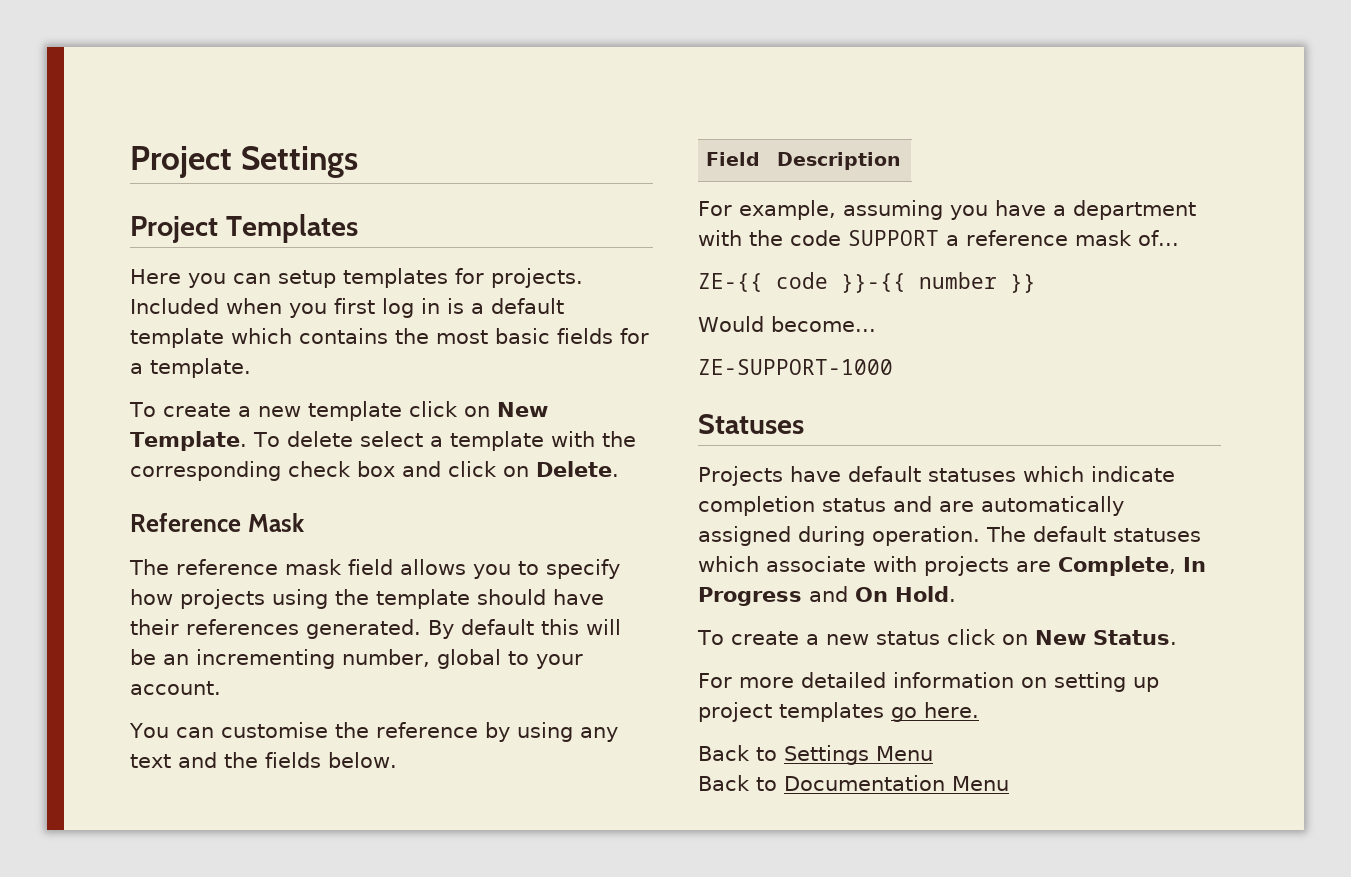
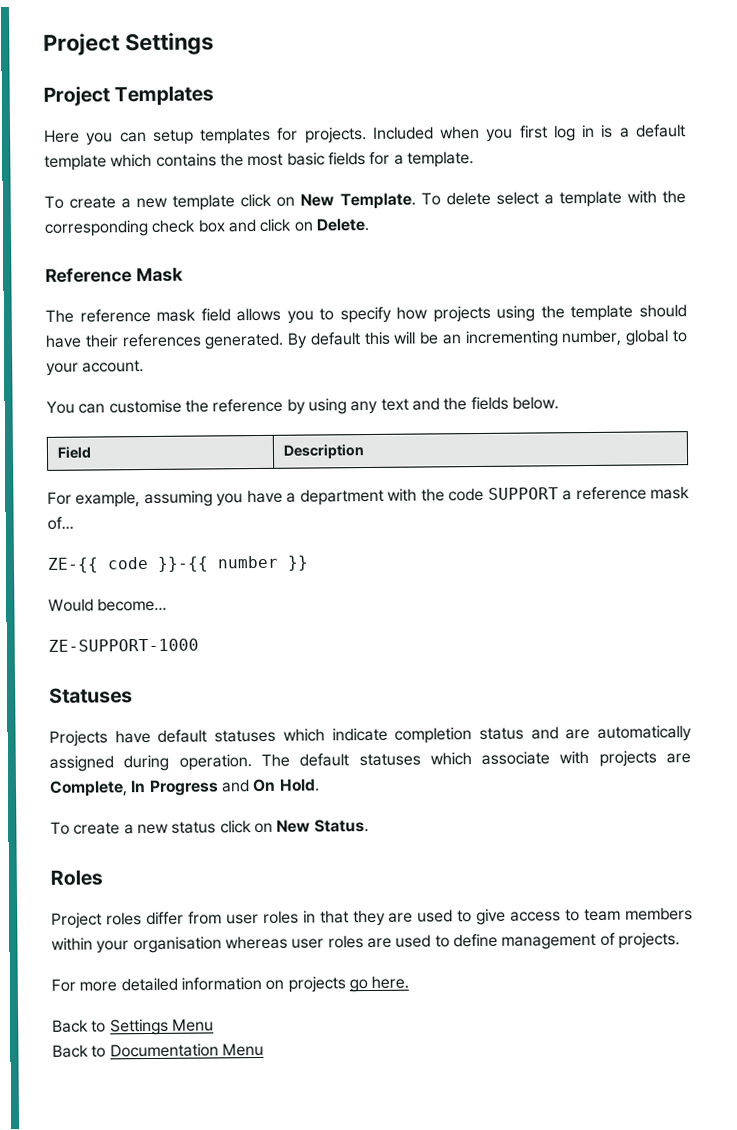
(1177, 637) none -> [50,869,103,886] [51,907,693,929] [51,932,680,954] // Roles // Project roles differ from user roles in that they are used to give access to team members within your organisation whereas user roles are used to define management of projects.
[1053,672,1159,692] [698,702,884,722] setting up project templates -> [287,976,346,993] projects

